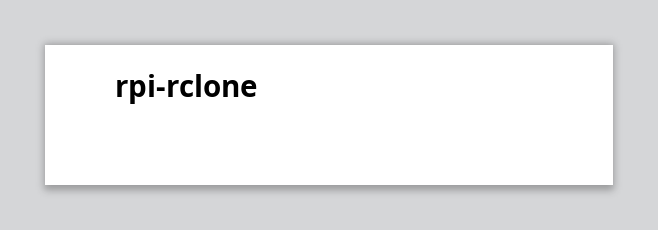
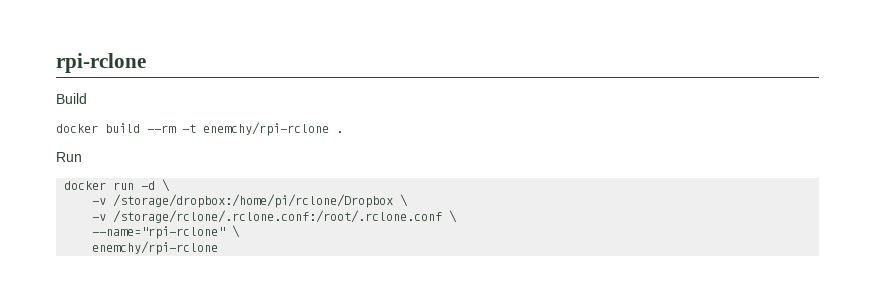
(257, 89) none -> [56,93,87,104] [56,122,343,136] [56,152,82,162] [64,179,171,192] [92,194,409,208] [92,210,458,223] [92,225,241,239] [92,241,219,255] // Build // docker build --rm -t enemchy/rpi-rclone . // Run // docker run -d \ // -v /storage/dropbox:/home/pi/rclone/Dropbox \ // -v /storage/rclone/.rclone.conf:/root/.rclone.conf \ // --name="rpi-rclone" \ // enemchy/rpi-rclone

